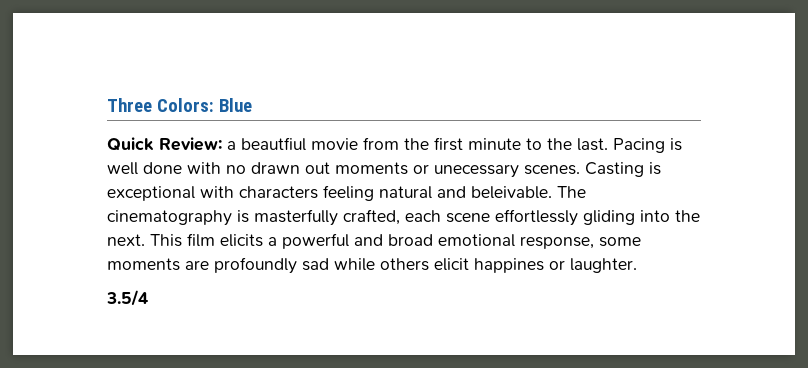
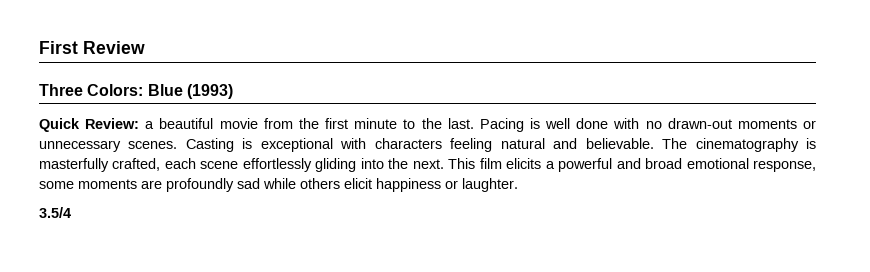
(107, 105) none -> [39,41,145,54] First Review //
(252, 105) none -> [186,84,233,99] (1993)
[241,137,306,151] beautfiul -> [159,118,214,129] beautiful
[251,162,330,174] drawn out -> [667,118,732,129] drawn-out
[434,164,519,178] unecessary -> [39,140,121,152] unnecessary
[471,186,552,199] beleivable. -> [585,138,654,149] believable.
[474,258,544,273] happines -> [376,178,441,192] happiness

